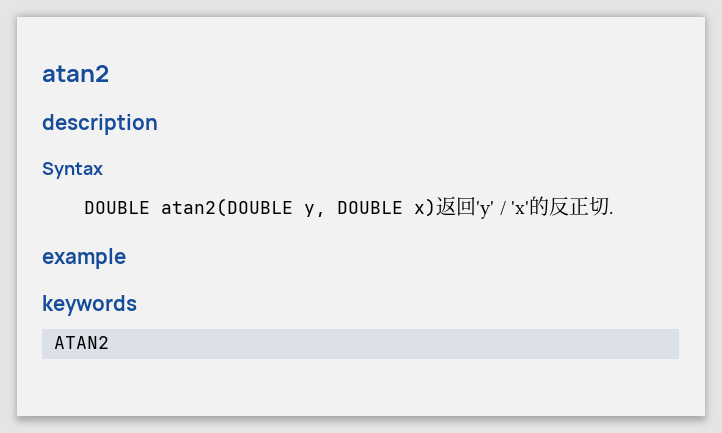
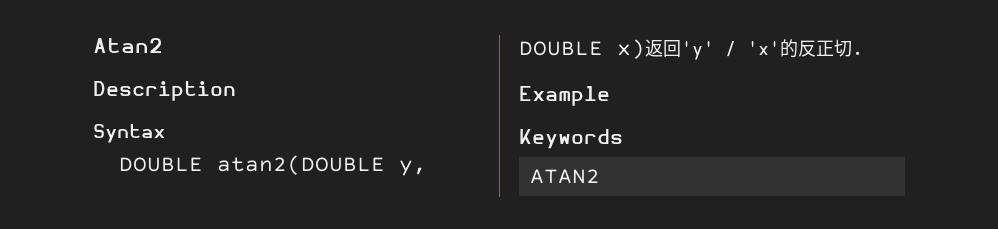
[42,65,109,82] [42,114,158,135] atan2 // description -> [93,38,163,53] [93,81,236,101] Atan2 // Description
[42,248,126,269] [42,295,137,316] example // keywords -> [519,86,610,106] [519,129,623,149] Example // Keywords

